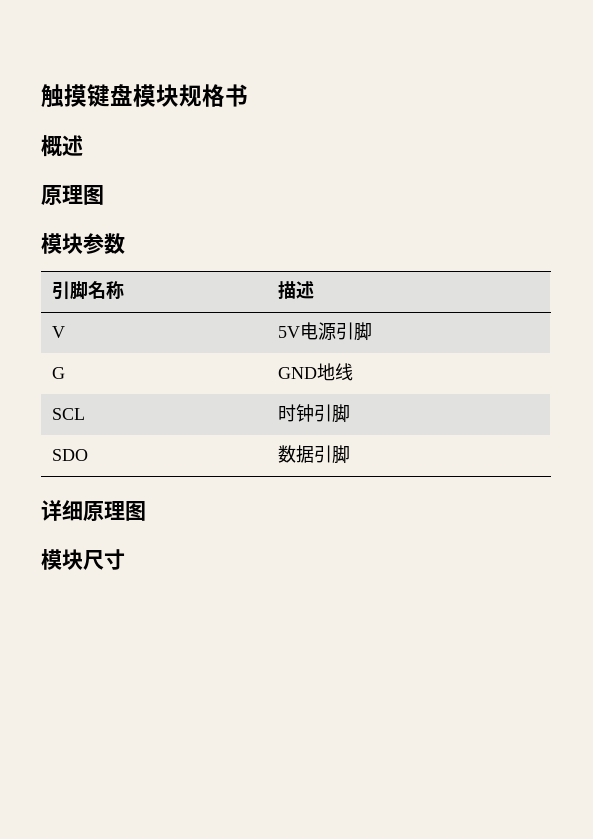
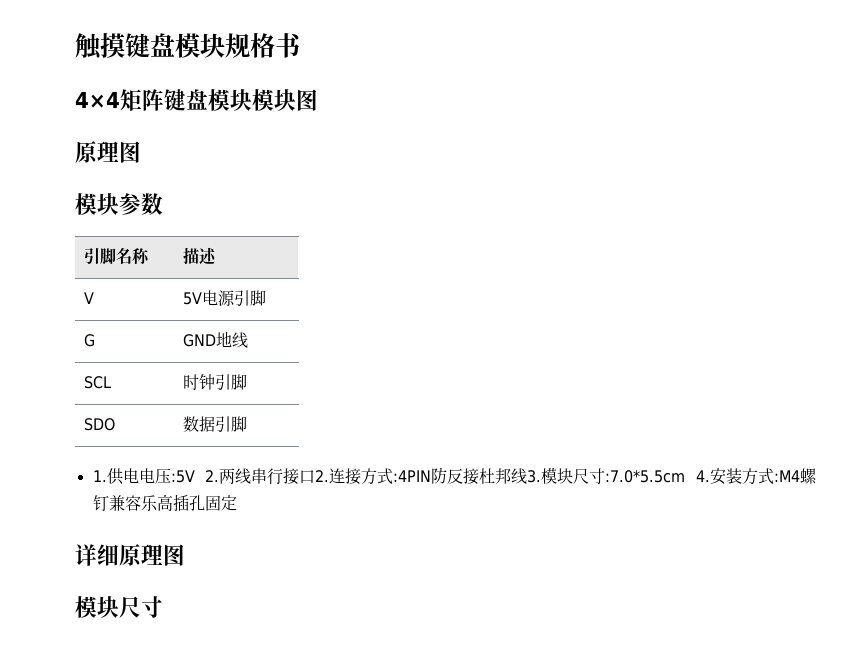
[41,135,83,157] 概述 -> [75,89,318,111] 4×4矩阵键盘模块模块图
(351, 454) none -> [92,467,817,485] [92,494,237,511] // 1.供电电压:5V 2.两线串行接口2.连接方式:4PIN防反接杜邦线3.模块尺寸:7.0*5.5cm 4.安装方式:M4螺钉兼容乐高插孔固定

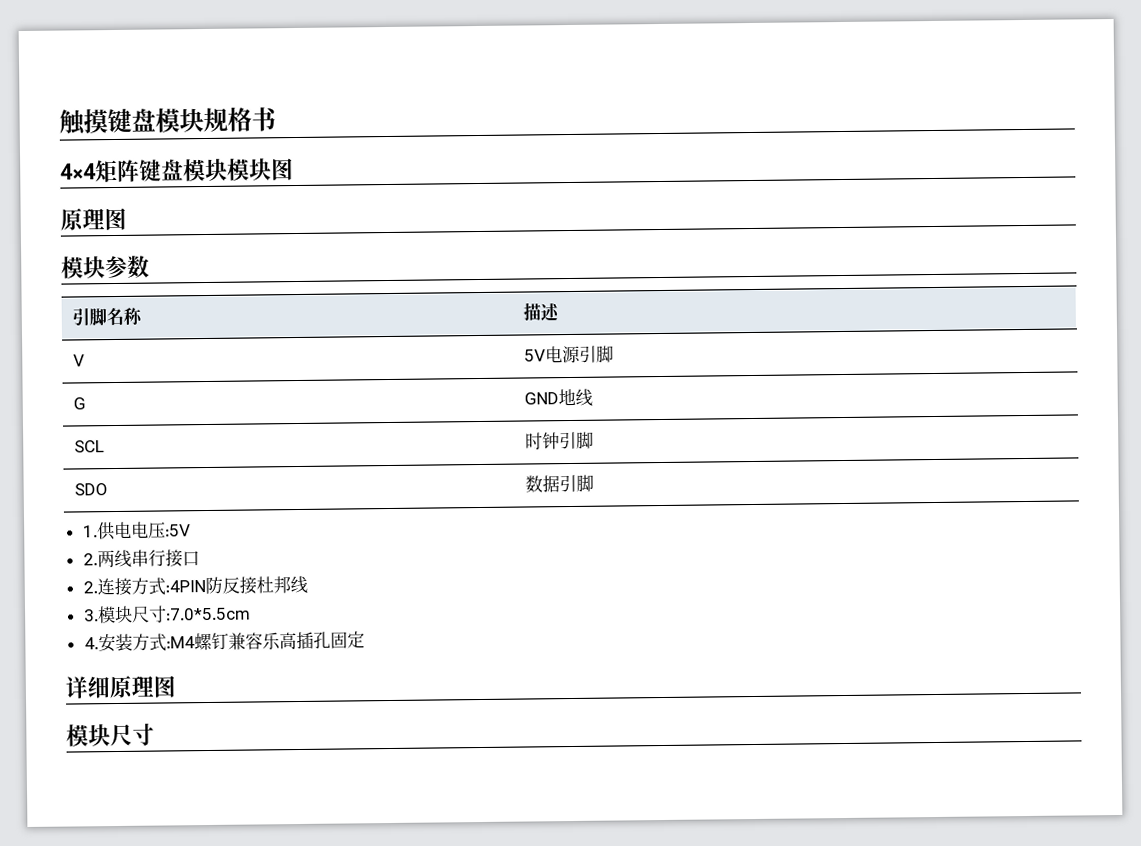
(195, 476) none -> (191, 530) //
(316, 477) none -> (200, 559) //
(528, 476) none -> (308, 585) //
(686, 476) none -> (251, 614) //

